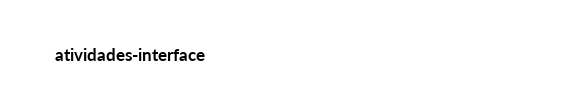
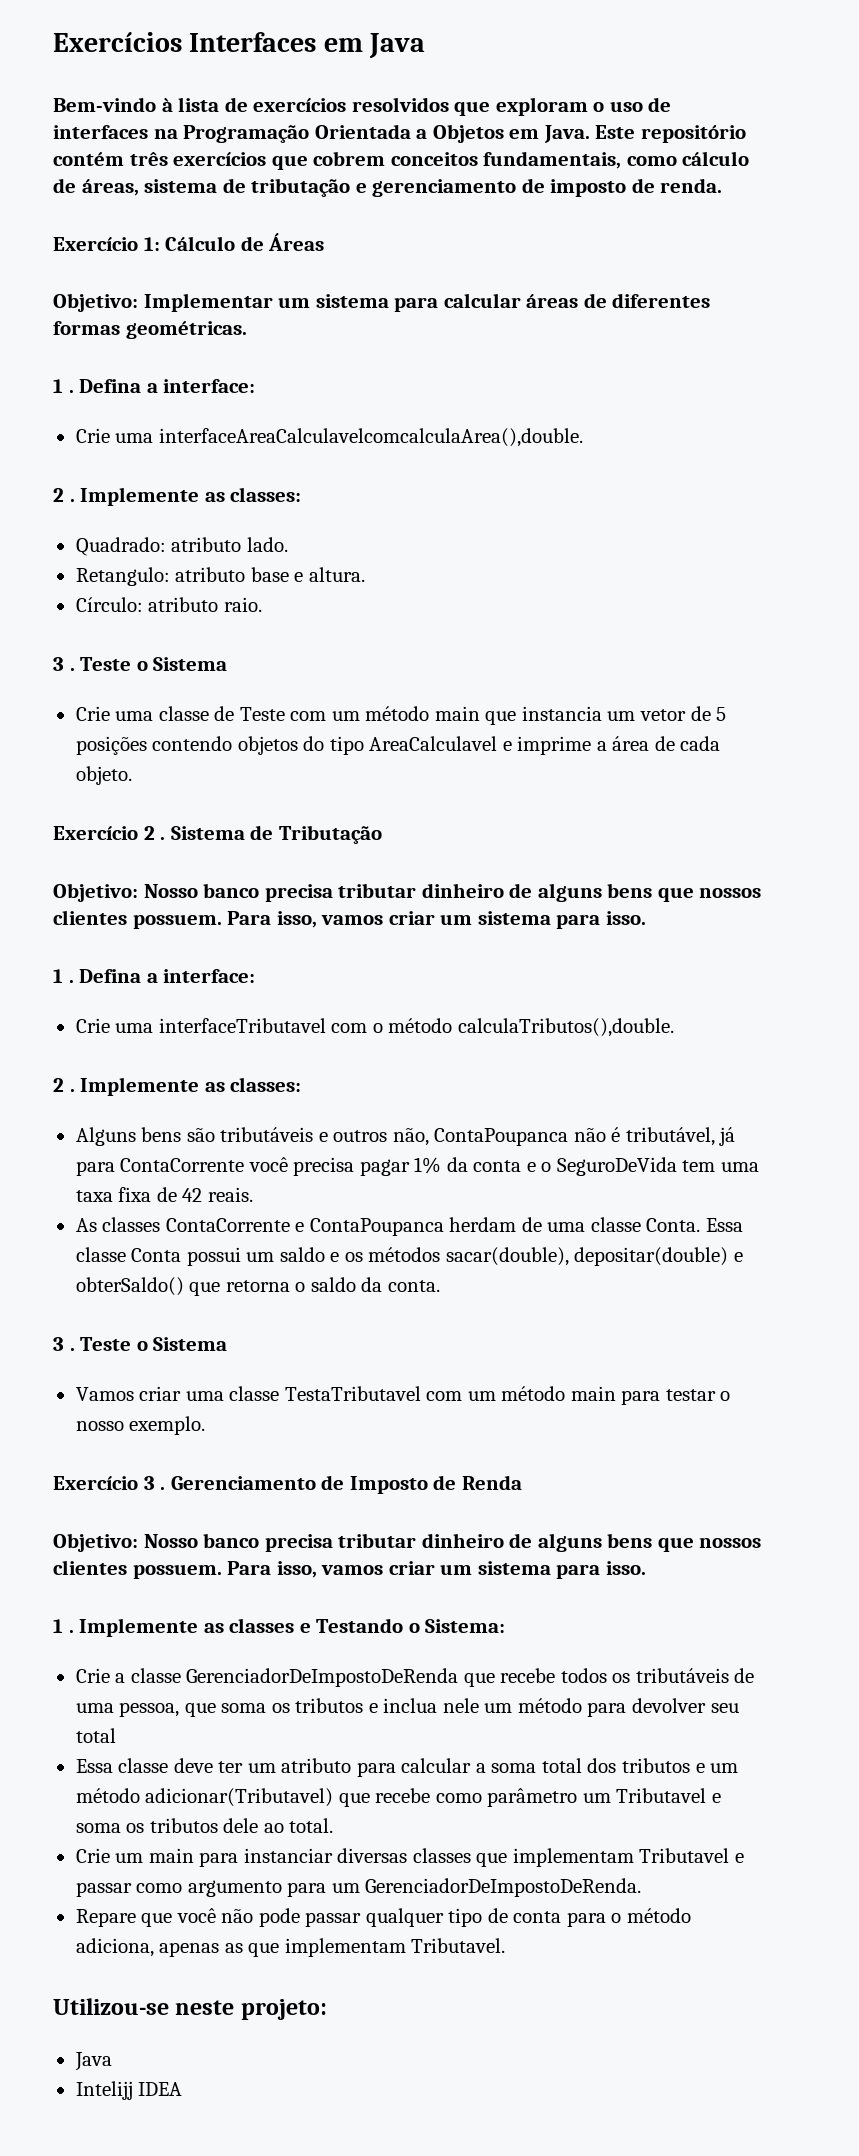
[55,48,205,61] atividades-interface -> [53,32,426,59] [53,97,672,116] [53,124,746,143] [53,151,750,170] [53,178,723,197] [53,233,325,251] [53,293,711,312] [53,321,247,339] [53,379,256,393] [75,428,583,447] [53,487,302,506] [75,537,288,556] [75,567,365,586] [75,597,262,612] [53,657,228,671] [75,706,727,725] [75,736,721,755] [75,766,132,785] [53,825,382,844] [53,883,762,902] [53,910,646,929] [53,969,256,983] [75,1018,674,1037] [53,1077,302,1096] [75,1127,736,1146] [75,1157,759,1176] [75,1187,253,1202] [75,1217,743,1236] [75,1247,743,1266] [75,1277,440,1296] [53,1337,228,1351] [75,1386,731,1405] [75,1416,206,1435] [53,1475,522,1494] [53,1533,762,1552] [53,1560,646,1579] [53,1618,506,1637] [75,1668,755,1687] [75,1698,739,1717] [75,1728,116,1743] [75,1758,739,1777] [75,1788,721,1807] [75,1818,334,1833] [75,1848,744,1867] [75,1878,642,1897] [75,1908,691,1927] [75,1938,506,1957] [53,1998,327,2020] [74,2052,112,2071] [75,2081,183,2100] Exercícios Interfaces em Java // Bem-vindo à lista de exercícios resolvidos que exploram o uso de interfaces na Programação Orientada a Objetos em Java. Este repositório contém três exercícios que cobrem conceitos fundamentais, como cálculo de áreas, sistema de tributação e gerenciamento de imposto de renda. // Exercício 1: Cálculo de Áreas // Objetivo: Implementar um sistema para calcular áreas de diferentes formas geométricas. // 1 . Defina a interface: // Crie uma interfaceAreaCalculavelcomcalculaArea(),double. // 2 . Implemente as classes: // Quadrado: atributo lado. // Retangulo: atributo base e altura. // Círculo: atributo raio. // 3 . Teste o Sistema // Crie uma classe de Teste com um método main que instancia um vetor de 5 posições contendo objetos do tipo AreaCalculavel e imprime a área de cada objeto. // Exercício 2 . Sistema de Tributação // Objetivo: Nosso banco precisa tributar dinheiro de alguns bens que nossos clientes possuem. Para isso, vamos criar um sistema para isso. // 1 . Defina a interface: // Crie uma interfaceTributavel com o método calculaTributos(),double. // 2 . Implemente as classes: // Alguns bens são tributáveis e outros não, ContaPoupanca não é tributável, já para ContaCorrente você precisa pagar 1% da conta e o SeguroDeVida tem uma taxa fixa de 42 reais. // As classes ContaCorrente e ContaPoupanca herdam de uma classe Conta. Essa classe Conta possui um saldo e os métodos sacar(double), depositar(double) e obterSaldo() que retorna o saldo da conta. // 3 . Teste o Sistema // Vamos criar uma classe TestaTributavel com um método main para testar o nosso exemplo. // Exercício 3 . Gerenciamento de Imposto de Renda // Objetivo: Nosso banco precisa tributar dinheiro de alguns bens que nossos clientes possuem. Para isso, vamos criar um sistema para isso. // 1 . Implemente as classes e Testando o Sistema: // Crie a classe GerenciadorDeImpostoDeRenda que recebe todos os tributáveis de uma pessoa, que soma os tributos e inclua nele um método para devolver seu total // Essa classe deve ter um atributo para calcular a soma total dos tributos e um método adicionar(Tributavel) que recebe como parâmetro um Tributavel e soma os tributos dele ao total. // Crie um main para instanciar diversas classes que implementam Tributavel e passar como argumento para um GerenciadorDeImpostoDeRenda. // Repare que você não pode passar qualquer tipo de conta para o método adiciona, apenas as que implementam Tributavel. // Utilizou-se neste projeto: // Java // Intelijj IDEA

